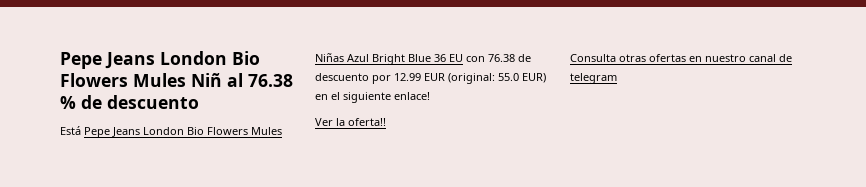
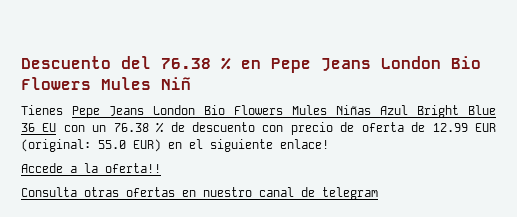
(60, 60) none -> [21,56,261,70] Descuento del 76.38 % en
[227,73,293,87] [60,95,199,109] [60,126,81,135] al 76.38 % de descuento // Está -> [21,105,63,115] // Tienes
[488,54,531,62] [315,73,391,84] 76.38 de descuento por -> [92,122,426,135] un 76.38 % de descuento con precio de oferta de
[315,118,333,126] Ver -> [21,163,77,173] Accede a

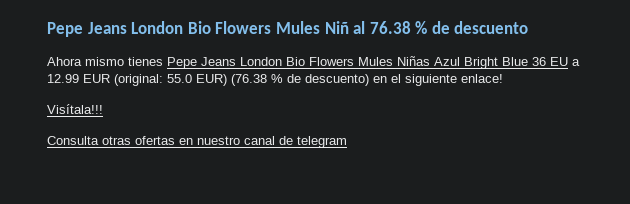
[21,56,261,70] Descuento del 76.38 % en -> (47, 29) none
[21,105,63,115] // Tienes -> [353,21,529,34] [47,57,163,66] al 76.38 % de descuento // Ahora mismo tienes
[63,122,426,135] con un 76.38 % de descuento con precio de oferta de -> [572,59,580,66] a
(161, 145) none -> [231,74,369,86] (76.38 % de descuento)
[21,163,161,173] Accede a la oferta!! -> [47,104,103,114] Visítala!!!

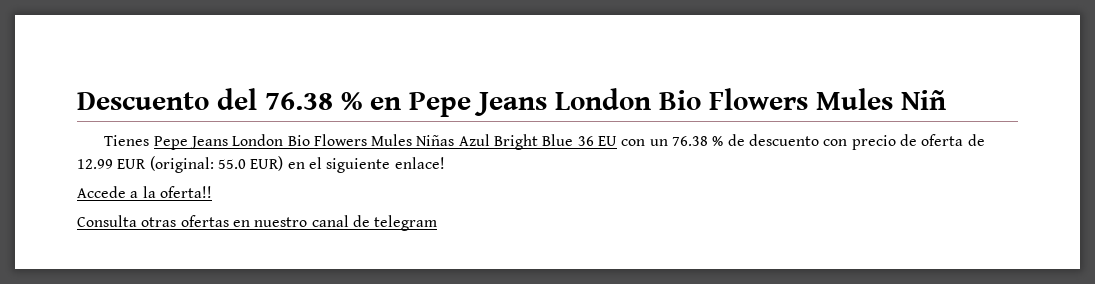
(47, 29) none -> [77,88,401,110] Descuento del 76.38 % en
[353,21,529,34] [47,57,163,66] al 76.38 % de descuento // Ahora mismo tienes -> [104,135,150,146] // Tienes
[572,59,580,66] a -> [621,134,985,150] con un 76.38 % de descuento con precio de oferta de
[231,74,369,86] (76.38 % de descuento) -> (284, 163) none
[47,104,103,114] Visítala!!! -> [77,186,212,198] Accede a la oferta!!

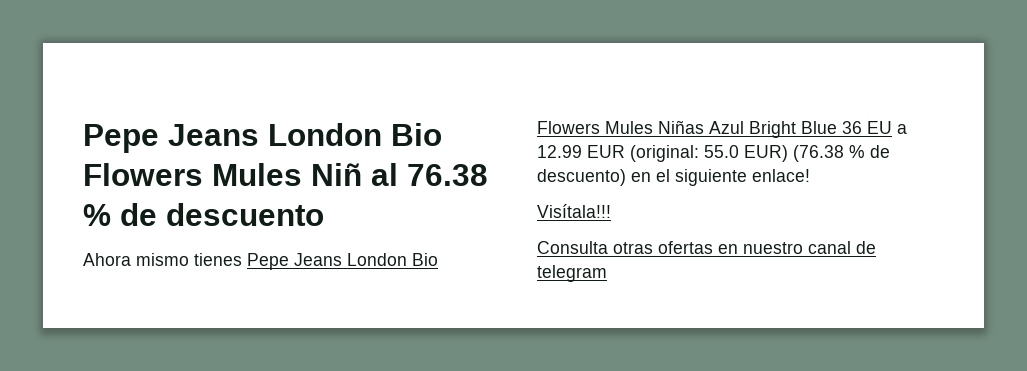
[77,88,401,110] Descuento del 76.38 % en -> (83, 138) none
[104,135,150,146] // Tienes -> [371,163,488,186] [83,203,324,226] [83,253,242,266] al 76.38 % de descuento // Ahora mismo tienes
[621,134,985,150] con un 76.38 % de descuento con precio de oferta de -> [897,124,907,134] a
(284, 163) none -> [793,145,890,162] [537,169,626,186] (76.38 % de descuento)
[77,186,212,198] Accede a la oferta!! -> [537,204,611,218] Visítala!!!

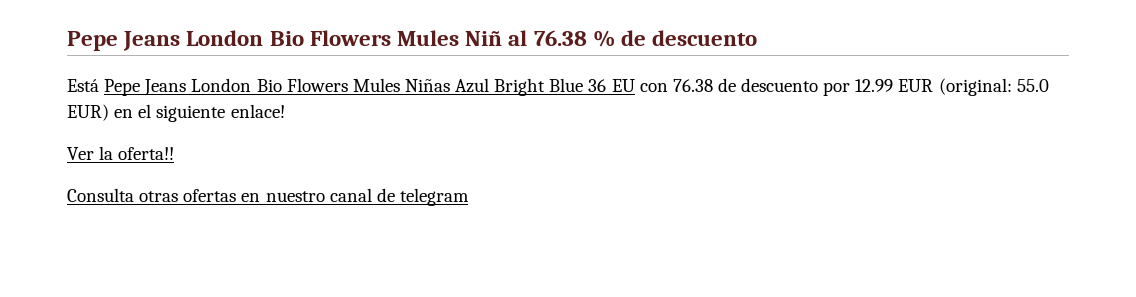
[83,253,242,266] Ahora mismo tienes -> [67,79,99,92] Está
[897,124,907,134] a -> [639,78,851,96] con 76.38 de descuento por
[793,145,890,162] [537,169,626,186] (76.38 % de descuento) -> (109, 112) none
[537,204,611,218] Visítala!!! -> [67,146,175,160] Ver la oferta!!

